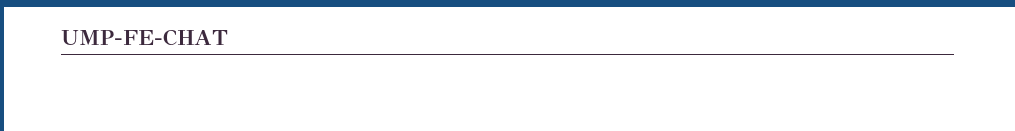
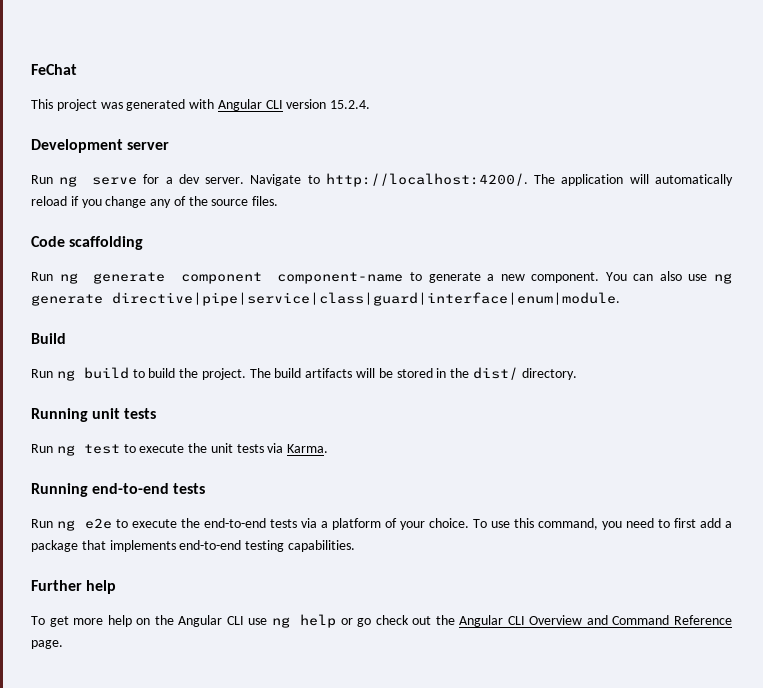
[61,29,228,46] UMP-FE-CHAT -> [31,64,77,75] [31,99,371,111] [31,139,170,153] [31,173,734,187] [31,196,279,208] [31,236,144,250] [31,271,732,284] [31,292,620,306] [31,333,66,344] [31,367,577,381] [31,408,157,422] [31,443,329,456] [31,483,206,497] [31,518,732,531] [31,540,355,552] [31,580,117,594] [31,614,732,628] [31,640,63,649] FeChat // This project was generated with Angular CLI version 15.2.4. // Development server // Run ng serve for a dev server. Navigate to http://localhost:4200/. The application will automatically reload if you change any of the source files. // Code scaffolding // Run ng generate component component-name to generate a new component. You can also use ng generate directive|pipe|service|class|guard|interface|enum|module. // Build // Run ng build to build the project. The build artifacts will be stored in the dist/ directory. // Running unit tests // Run ng test to execute the unit tests via Karma. // Running end-to-end tests // Run ng e2e to execute the end-to-end tests via a platform of your choice. To use this command, you need to first add a package that implements end-to-end testing capabilities. // Further help // To get more help on the Angular CLI use ng help or go check out the Angular CLI Overview and Command Reference page.

